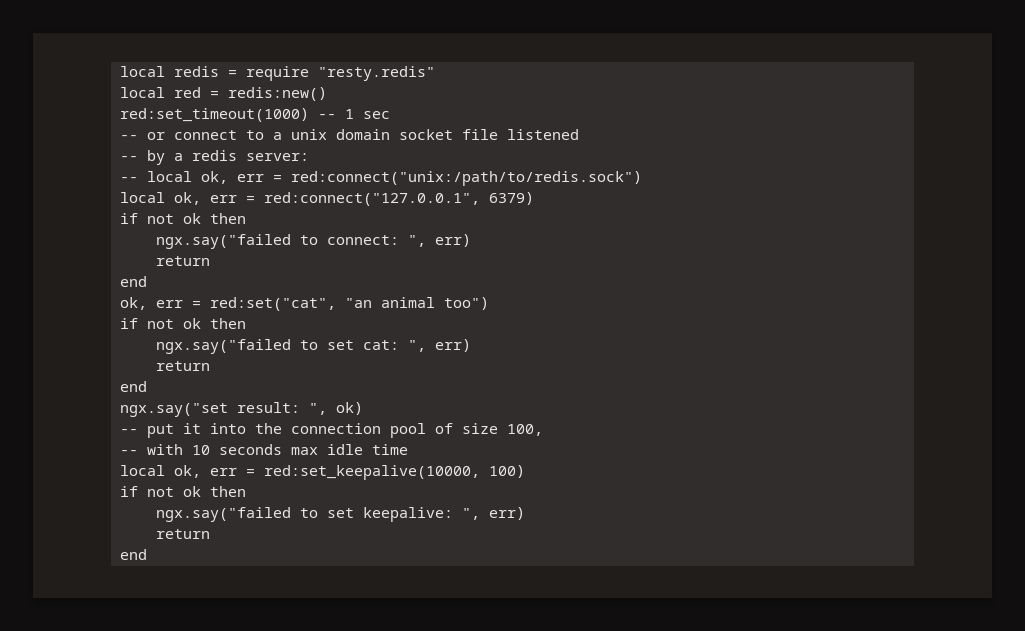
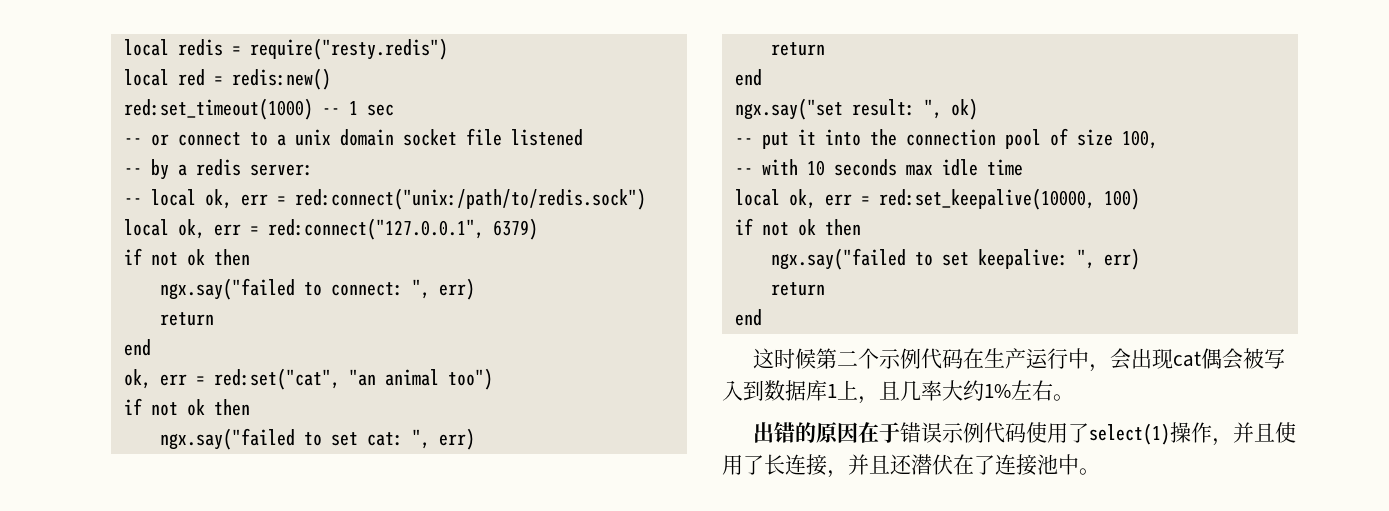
[246,66,435,81] require "resty.redis" -> [249,38,448,60] require("resty.redis")
(147, 554) none -> [752,348,1285,372] [722,380,1074,404] [752,422,1296,446] [722,454,1100,478] // 这时候第二个示例代码在生产运行中，会出现cat偶会被写入到数据库1上，且几率大约1%左右。 // 出错的原因在于错误示例代码使用了select(1)操作，并且使用了长连接，并且还潜伏在了连接池中。

